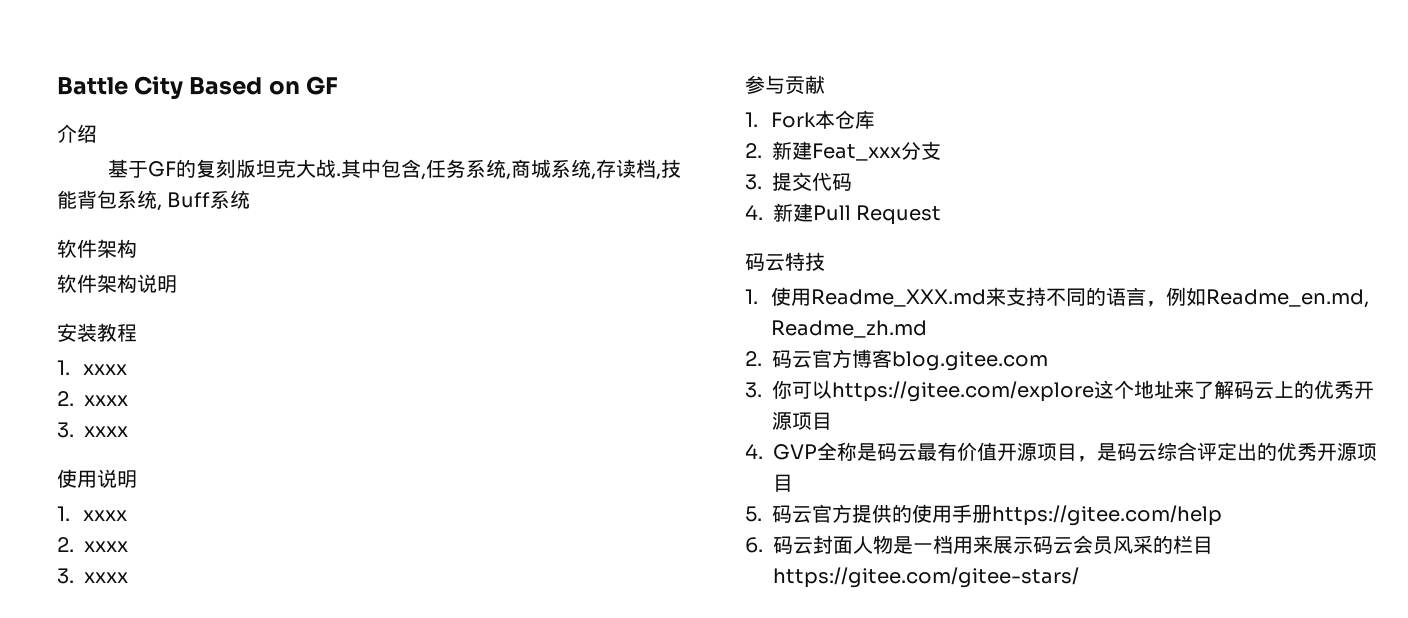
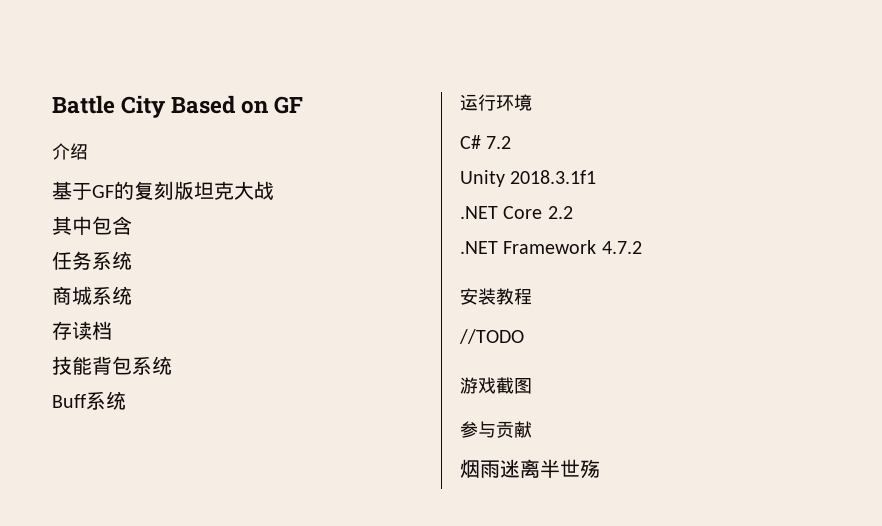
[336,173,342,176] . -> (274, 190) //
[421,173,427,180] , -> (132, 225) //
[506,173,512,180] , -> (132, 260) //
[591,173,597,180] , -> (132, 295) //
[656,173,662,180] , -> (112, 330) //
[157,204,162,211] , -> (172, 365) //
[57,239,137,258] [57,274,177,293] [57,323,137,342] [57,360,128,375] [57,391,128,406] [57,422,128,438] [57,469,137,488] [57,506,128,521] [57,537,128,552] [57,568,128,584] [745,75,825,95] [745,110,876,129] [745,141,941,161] [745,172,852,191] [745,203,942,225] [745,252,825,271] [745,287,1370,308] [771,320,928,338] [745,349,1048,371] [745,380,1374,402] [772,412,832,430] [745,442,1377,462] [773,474,793,492] [745,504,1222,526] [745,535,1213,555] [773,567,1079,588] 软件架构 // 软件架构说明 // 安装教程 // 1. xxxx // 2. xxxx // 3. xxxx // 使用说明 // 1. xxxx // 2. xxxx // 3. xxxx // 参与贡献 // 1. Fork本仓库 // 2.新建Feat_xxx分支 // 3.提交代码 // 4.新建Pull Request // 码云特技 // 1.使用Readme_XXX.md来支持不同的语言，例如Readme_en.md, Readme_zh.md // 2.码云官方博客blog.gitee.com // 3.你可以https://gitee.com/explore这个地址来了解码云上的优秀开源项目 // 4. GVP全称是码云最有价值开源项目，是码云综合评定出的优秀开源项目 // 5.码云官方提供的使用手册https://gitee.com/help // 6.码云封面人物是一档用来展示码云会员风采的栏目https://gitee.com/gitee-stars/ -> [460,94,532,111] [460,135,512,149] [460,170,597,187] [460,206,573,219] [460,240,642,254] [460,288,532,305] [459,329,524,344] [460,377,532,394] [460,421,532,438] [460,459,600,479] 运行环境 // C# 7.2 // Unity 2018.3.1f1 // .NET Core 2.2 // .NET Framework 4.7.2 // 安装教程 // //TODO // 游戏截图 // 参与贡献 // 烟雨迷离半世殇

